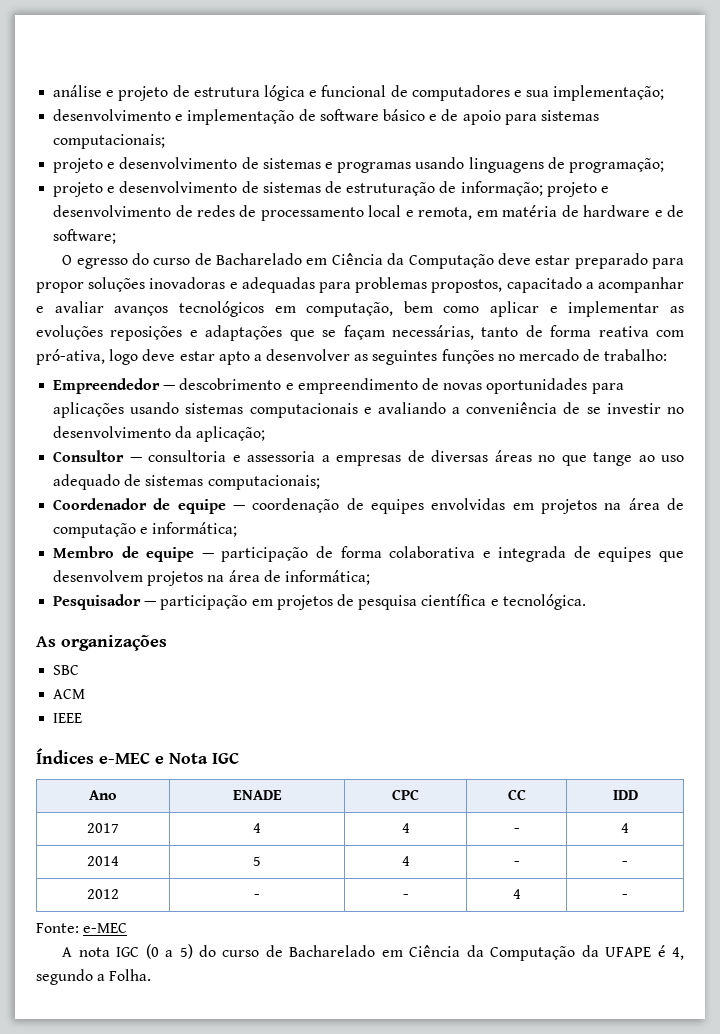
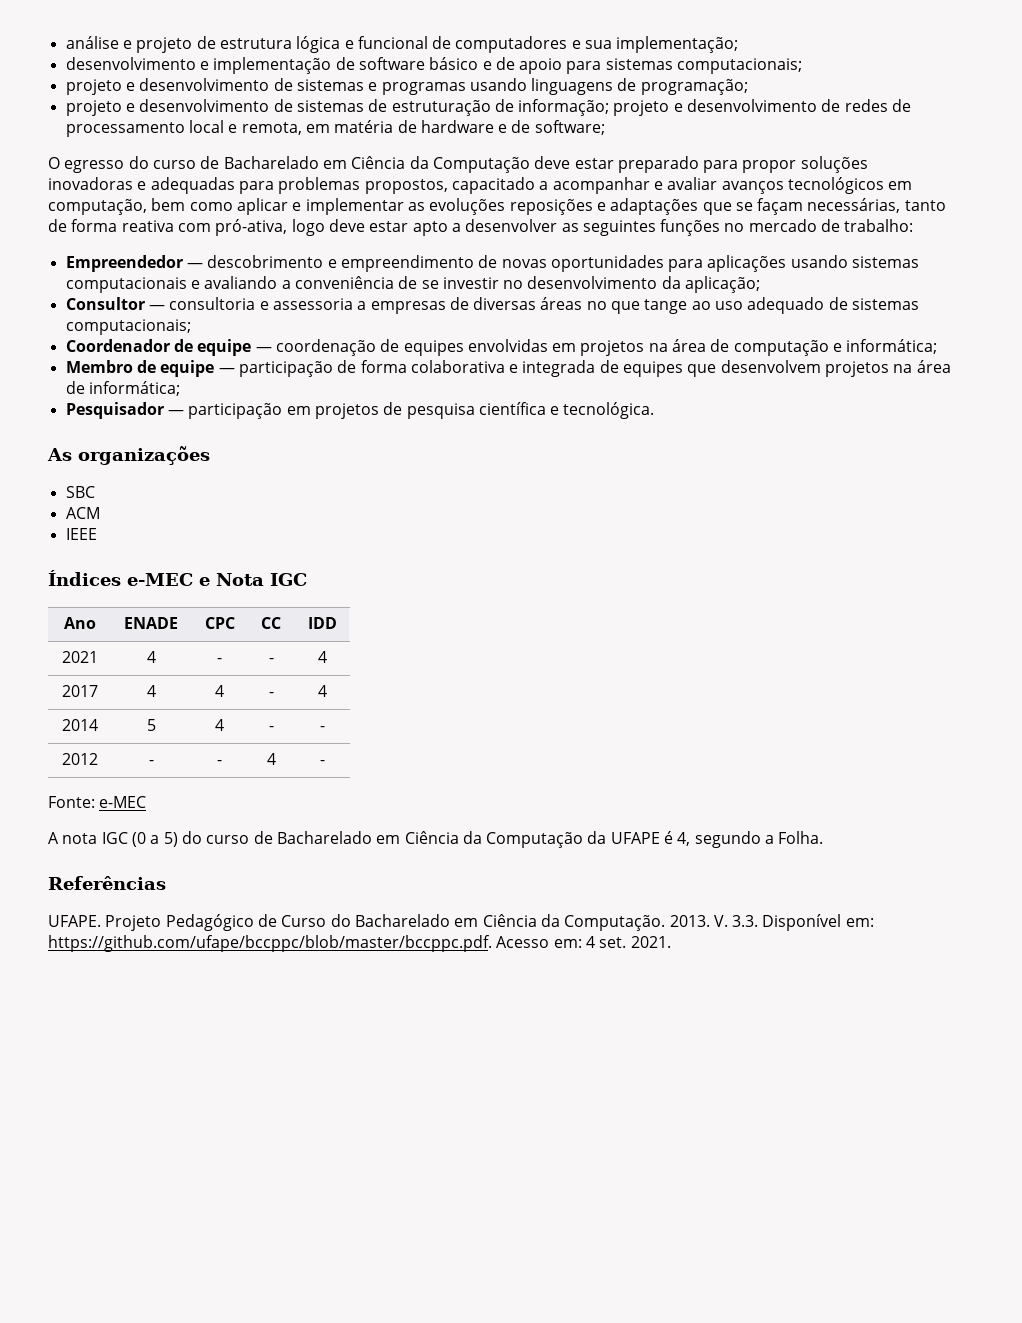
(638, 795) none -> [61,651,98,663] [146,651,156,663] [217,658,222,663] [268,658,274,663] [317,651,327,663] // 2021 | 4 | - | - | 4
(152, 975) none -> [48,876,166,890] [48,914,874,931] [48,935,671,952] // Referências // UFAPE. Projeto Pedagógico de Curso do Bacharelado em Ciência da Computação. 2013. V. 3.3. Disponível em: https://github.com/ufape/bccppc/blob/master/bccppc.pdf. Acesso em: 4 set. 2021.

